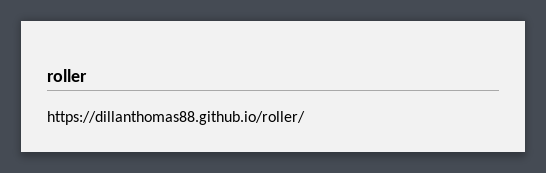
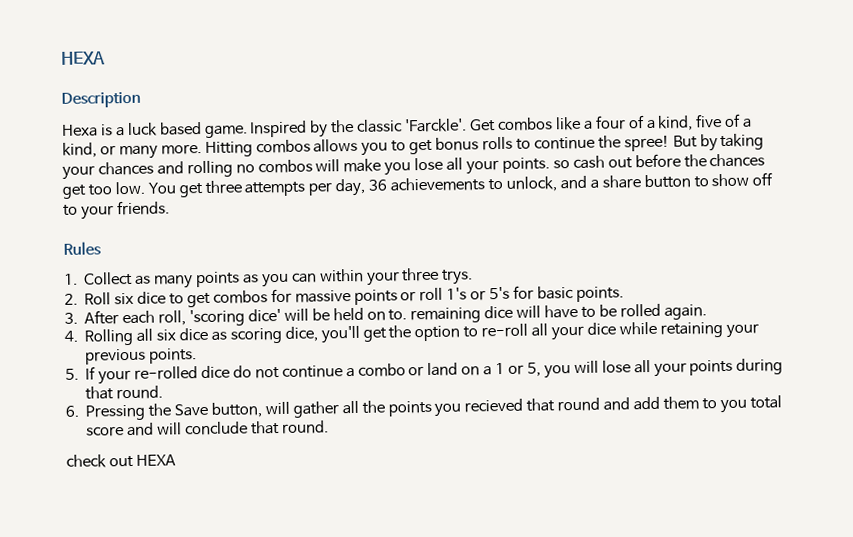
[47,69,87,82] [47,111,305,125] roller // https://dillanthomas88.github.io/roller/ -> [61,51,105,65] [61,91,141,108] [62,113,753,138] [62,133,765,160] [62,153,766,180] [62,172,774,199] [63,200,170,220] [63,241,101,256] [64,267,474,289] [64,285,624,308] [64,303,707,327] [64,321,759,346] [85,348,198,365] [65,358,784,385] [85,385,164,400] [65,395,782,421] [86,420,329,437] [66,454,176,468] HEXA // Description // Hexa is a luck based game. Inspired by the classic 'Farckle'. Get combos like a four of a kind, five of a kind, or many more. Hitting combos allows you to get bonus rolls to continue the spree! But by taking your chances and rolling no combos will make you lose all your points. so cash out before the chances get too low. You get three attempts per day, 36 achievements to unlock, and a share button to show off to your friends. // Rules // 1. Collect as many points as you can within your three trys. // 2. Roll six dice to get combos for massive points or roll 1's or 5's for basic points. // 3. After each roll, 'scoring dice' will be held on to. remaining dice will have to be rolled again. // 4. Rolling all six dice as scoring dice, you'll get the option to re-roll all your dice while retaining your previous points. // 5. If your re-rolled dice do not continue a combo or land on a 1 or 5, you will lose all your points during that round. // 6. Pressing the Save button, will gather all the points you recieved that round and add them to you total score and will conclude that round. // check out HEXA

